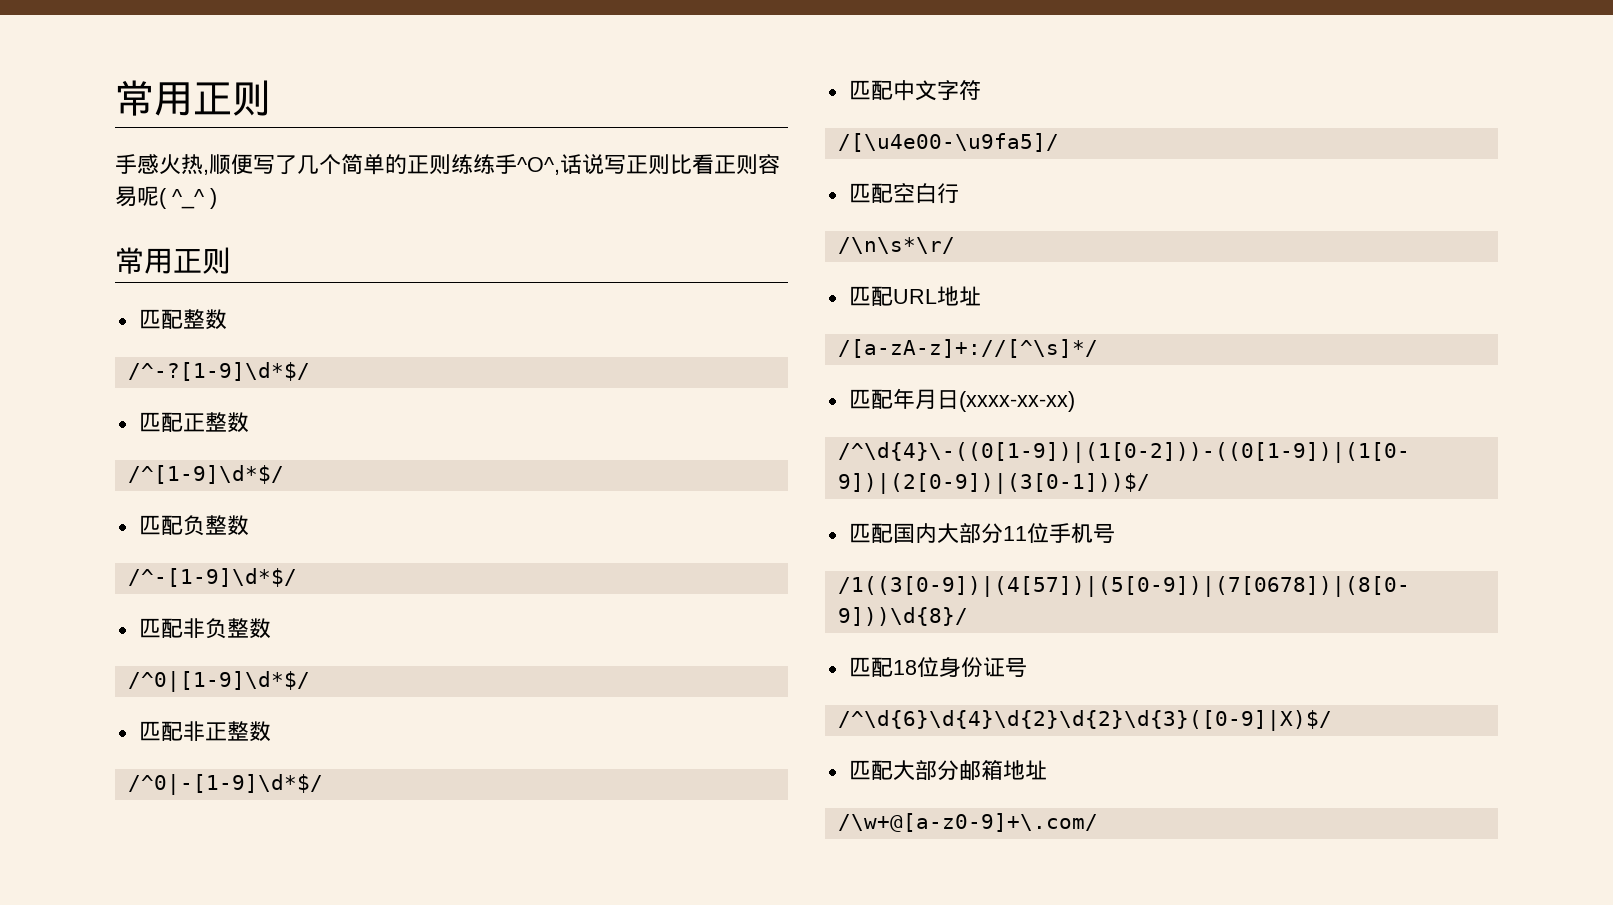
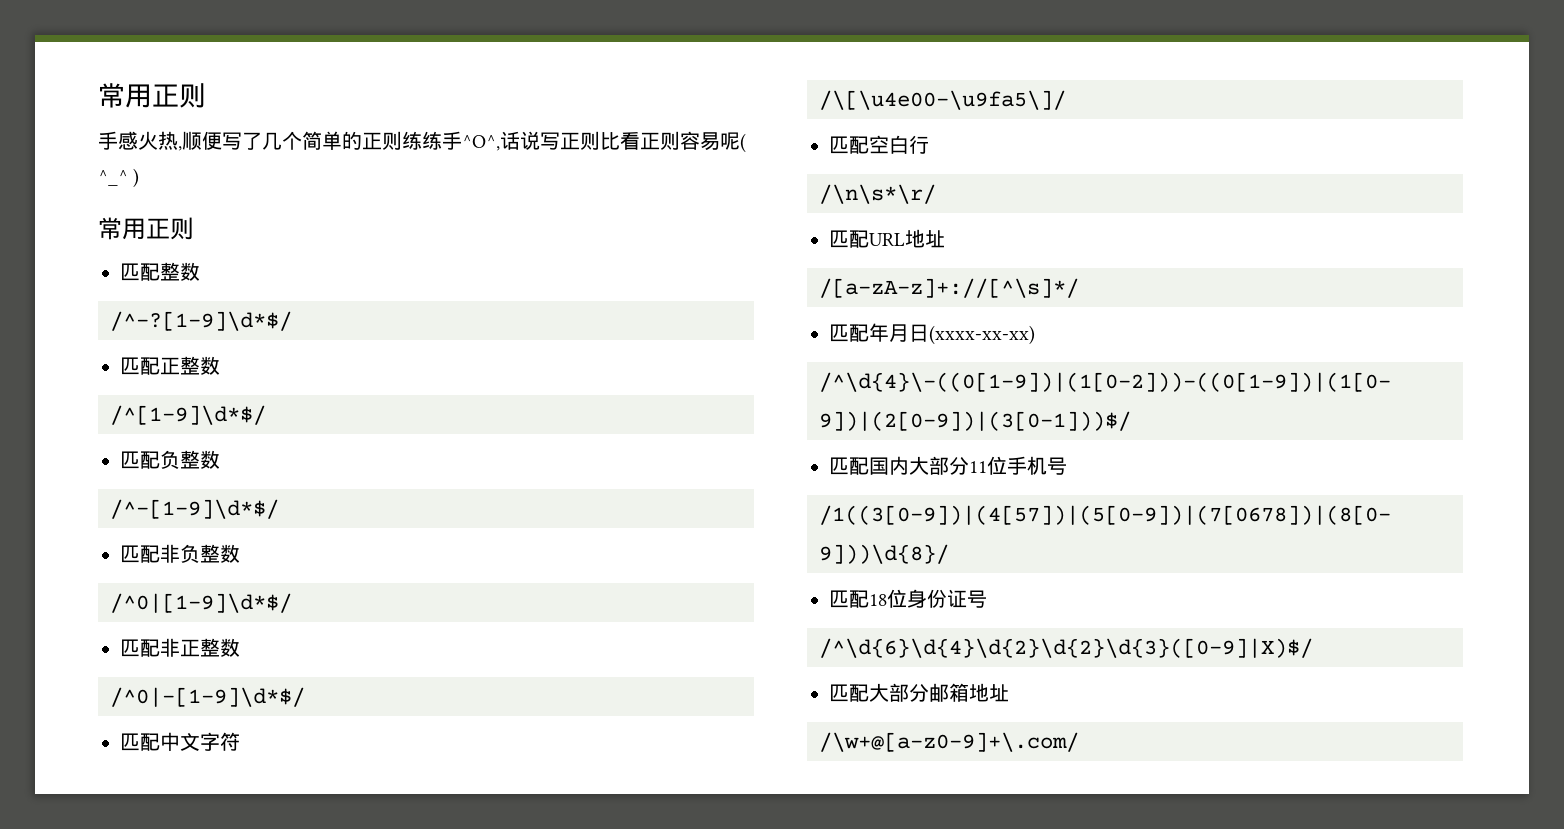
[837,133,1059,152] /[\u4e00-\u9fa5]/ -> [819,90,1066,110] /\[\u4e00-\u9fa5\]/

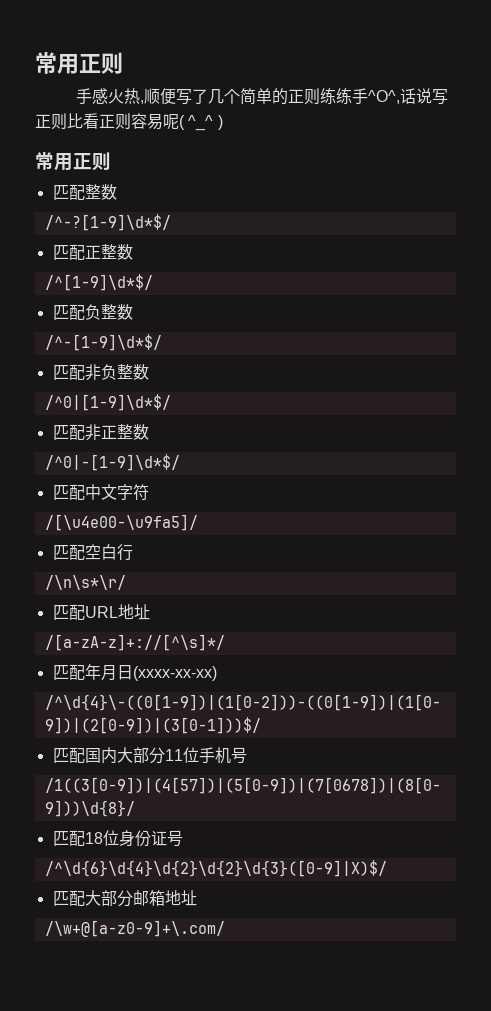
[819,90,1066,110] /\[\u4e00-\u9fa5\]/ -> [44,514,198,531] /[\u4e00-\u9fa5]/

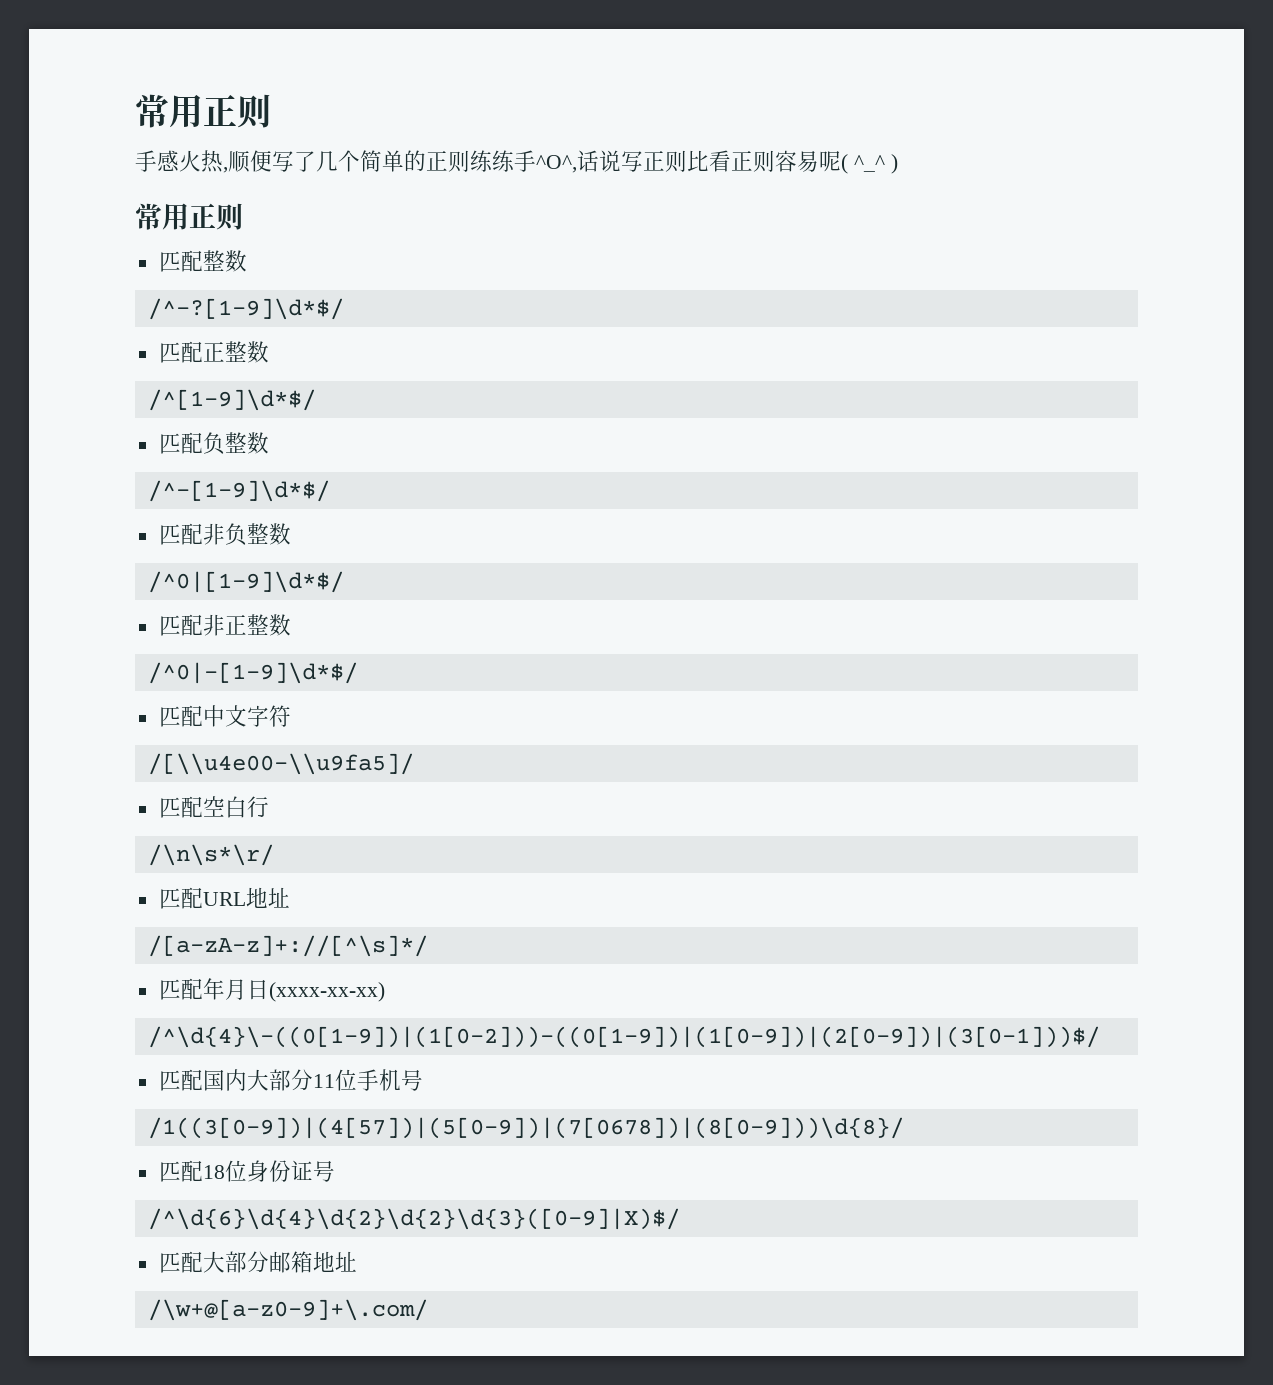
[44,514,198,531] /[\u4e00-\u9fa5]/ -> [147,753,414,775] /[\\u4e00-\\u9fa5]/

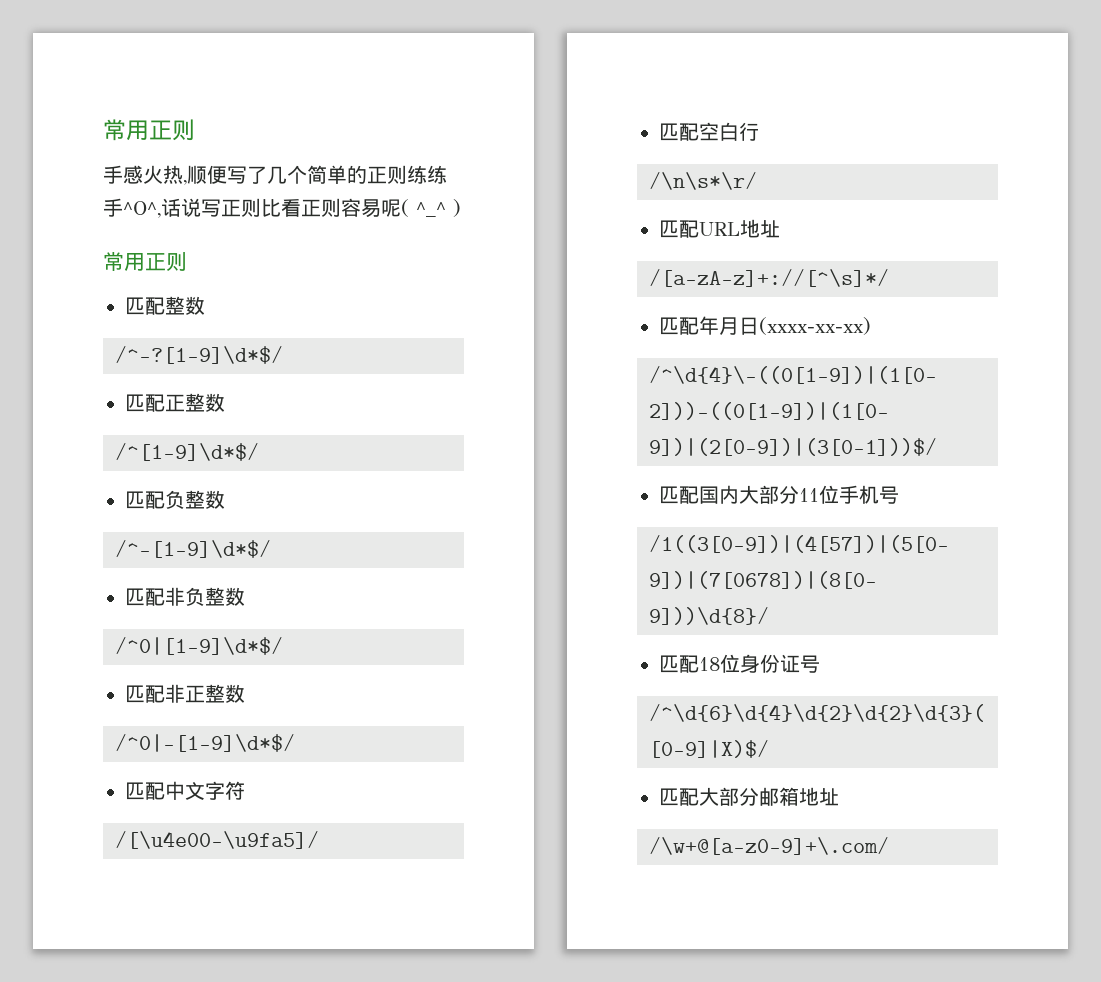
[147,753,414,775] /[\\u4e00-\\u9fa5]/ -> [115,831,319,849] /[\u4e00-\u9fa5]/

